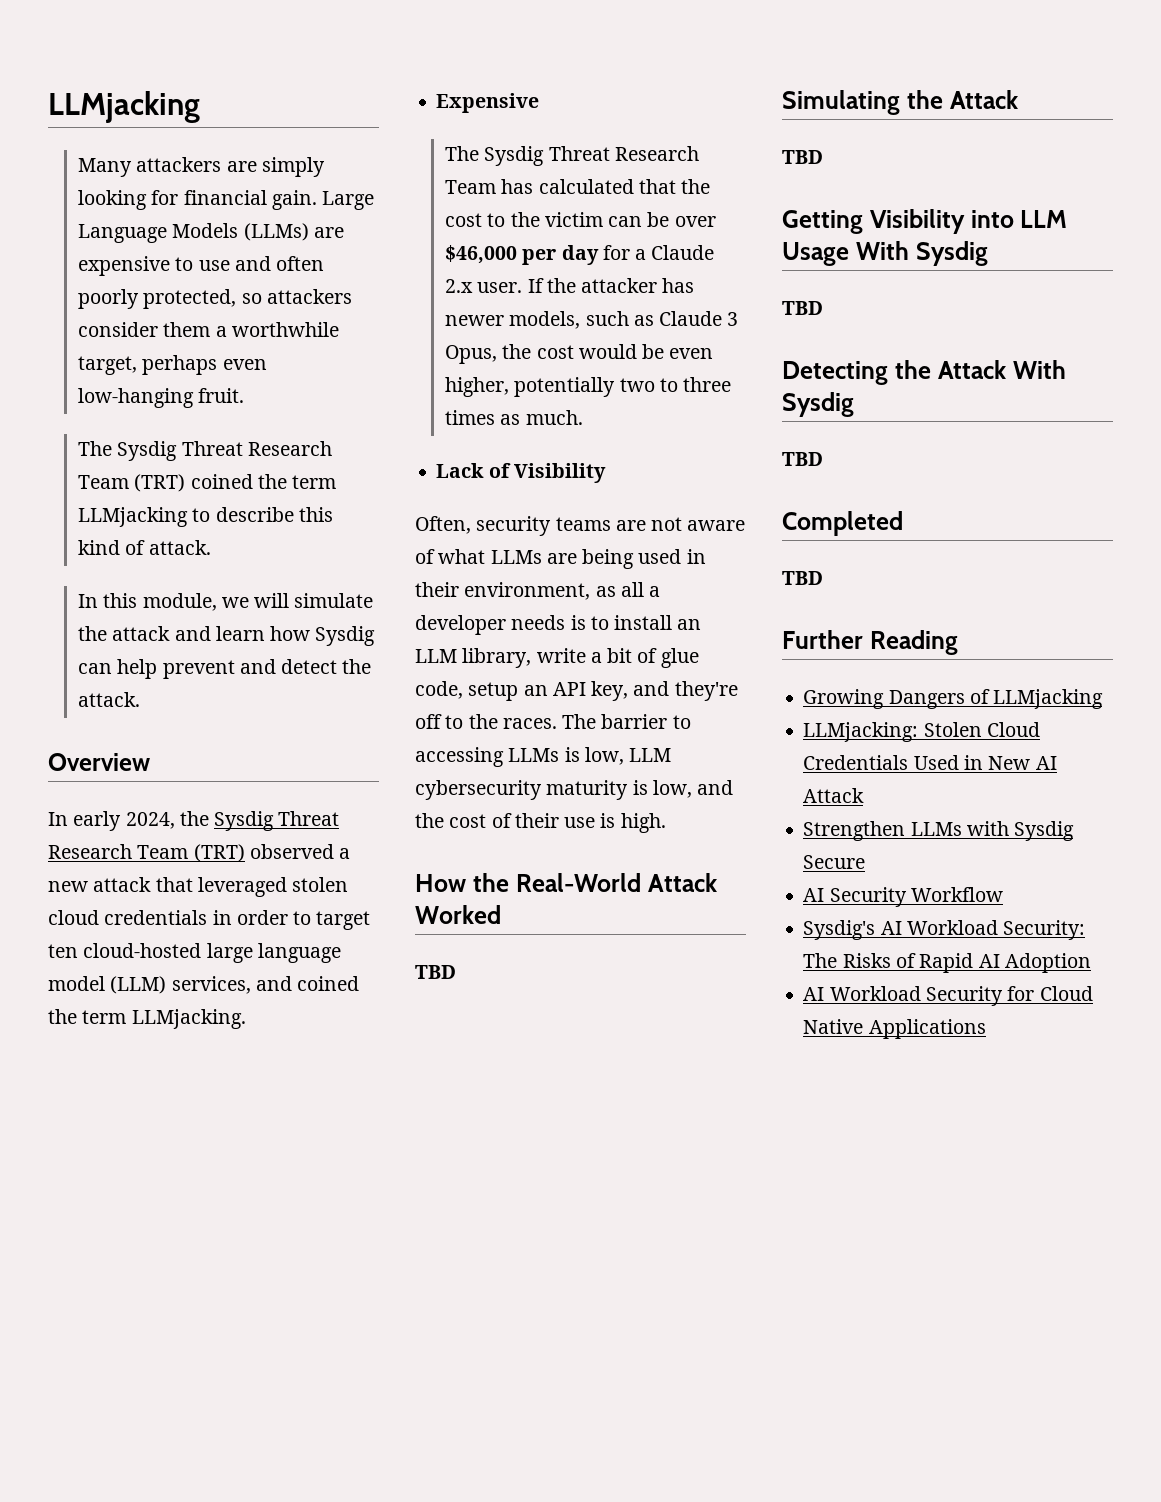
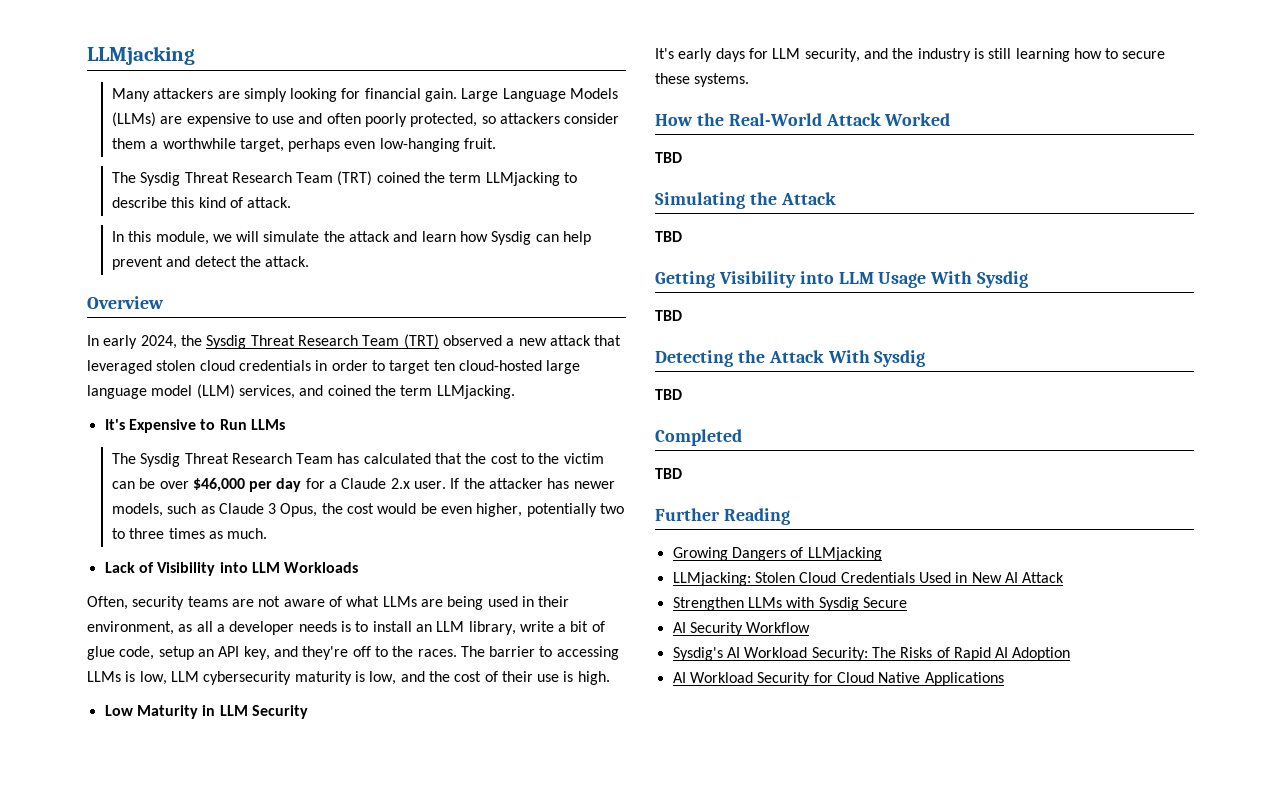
(246, 1019) none -> [104,419,125,430] It's
(540, 103) none -> [200,419,285,430] to Run LLMs
(606, 473) none -> [219,562,359,573] into LLM Workloads
(666, 823) none -> [104,705,308,719] [655,48,1166,62] [655,73,750,87] // Low Maturity in LLM Security // It's early days for LLM security, and the industry is still learning how to secure these systems.

